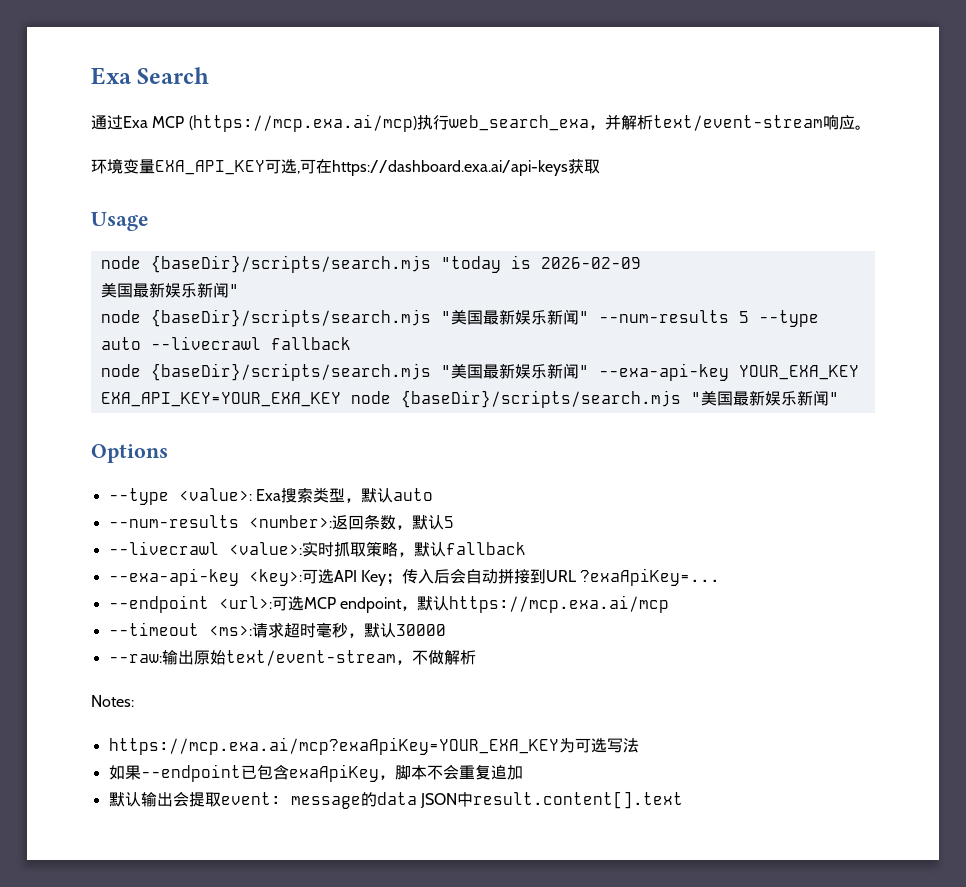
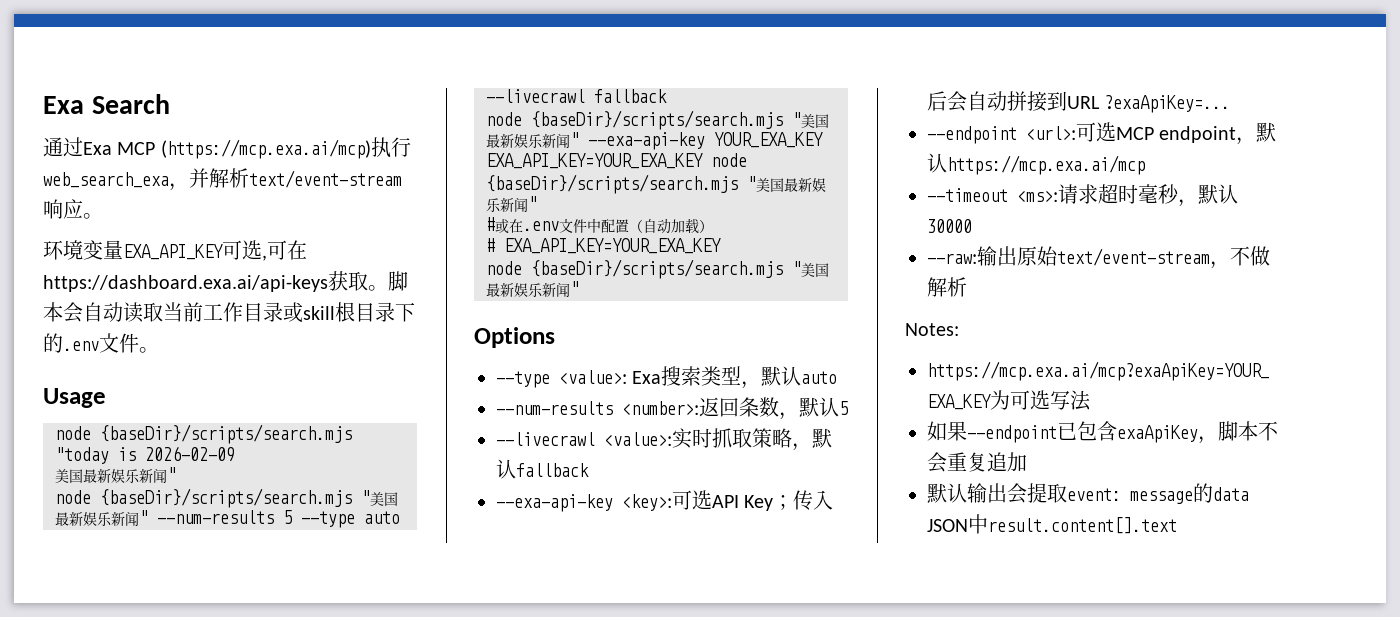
(600, 166) none -> [368,271,408,291] [43,302,415,323] [43,333,159,353] 。脚本会自动读取当前工作目录或skill根目录下的.env文件。
(839, 398) none -> [486,217,713,234] [486,238,721,254] [486,259,829,279] [486,281,579,297] // #或在.env文件中配置（自动加载） // # EXA_API_KEY=YOUR_EXA_KEY // node {baseDir}/scripts/search.mjs "美国最新娱乐新闻"

